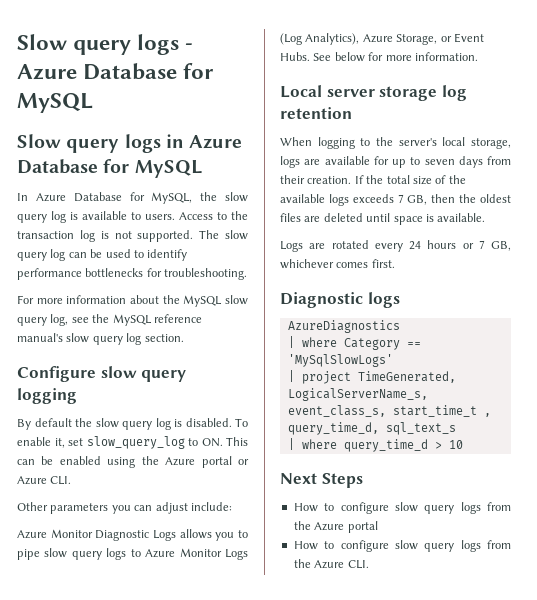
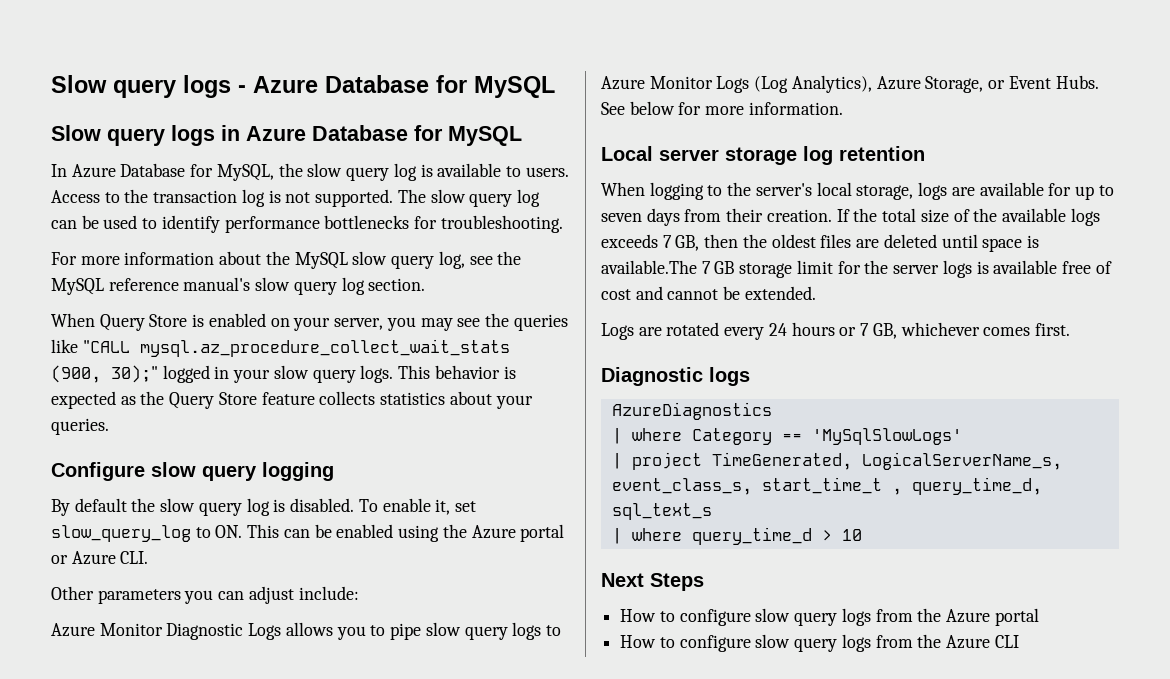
(184, 338) none -> [51,313,568,331] [51,339,510,357] [51,365,516,383] [51,391,533,409] [51,418,109,435] // When Query Store is enabled on your server, you may see the queries like "CALL mysql.az_procedure_collect_wait_stats (900, 30);" logged in your slow query logs. This behavior is expected as the Query Store feature collects statistics about your queries.
[437,213,486,222] available. -> [601,260,1112,278] [601,286,816,300] available.The 7 GB storage limit for the server logs is available free of cost and cannot be extended.
[347,560,369,569] CLI. -> [994,635,1019,648] CLI

